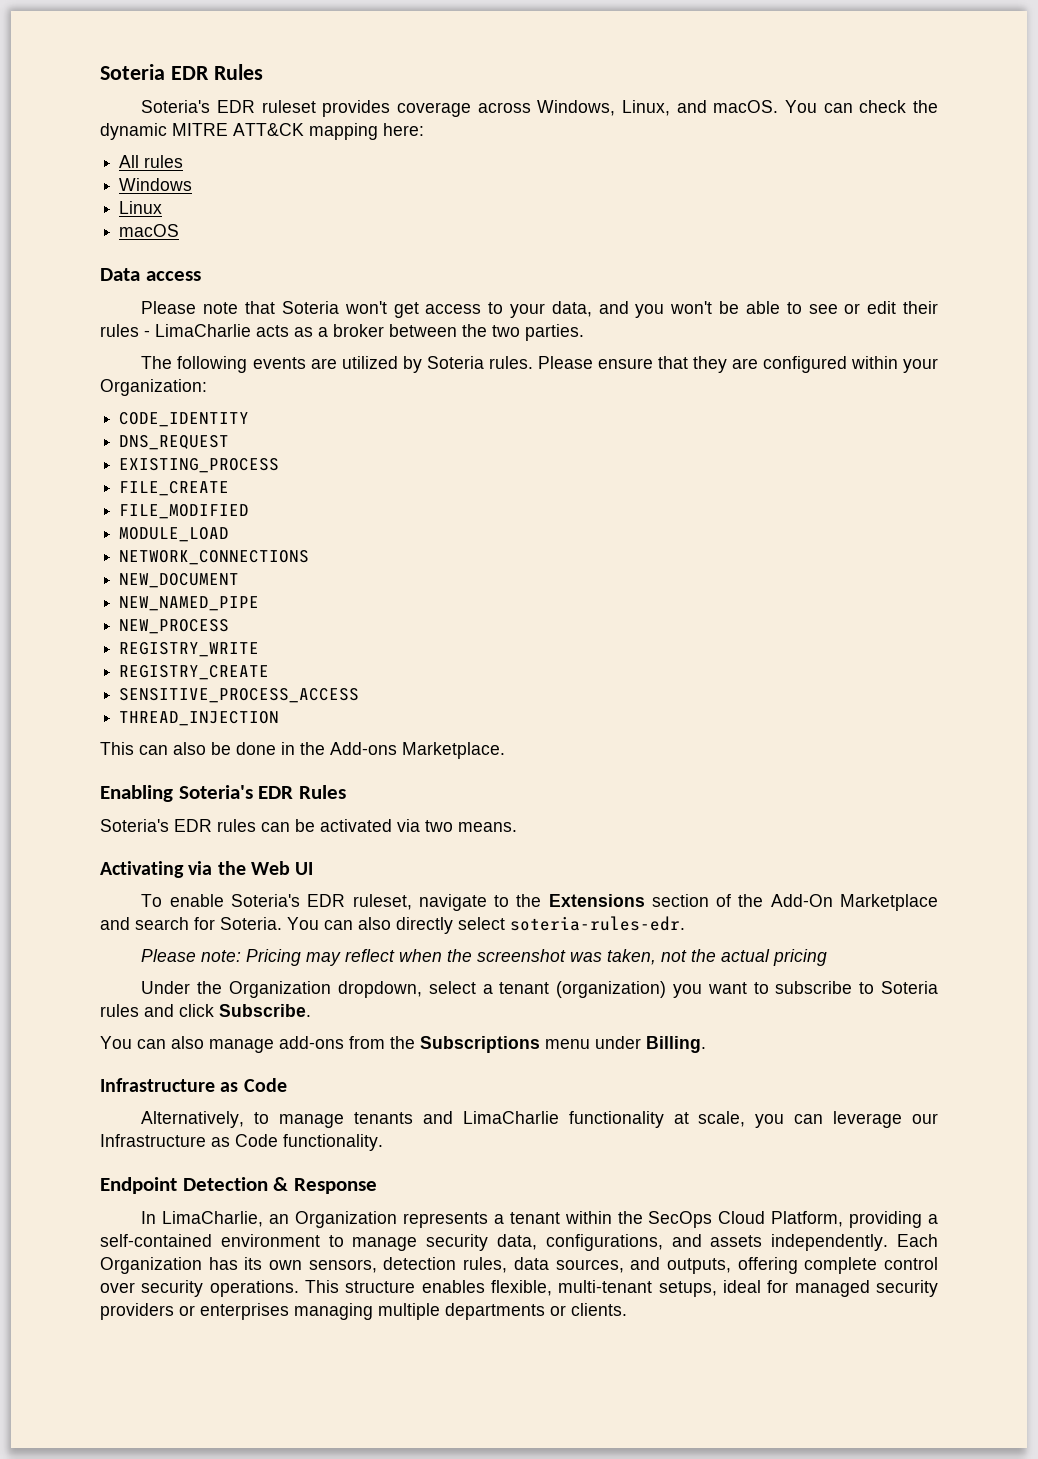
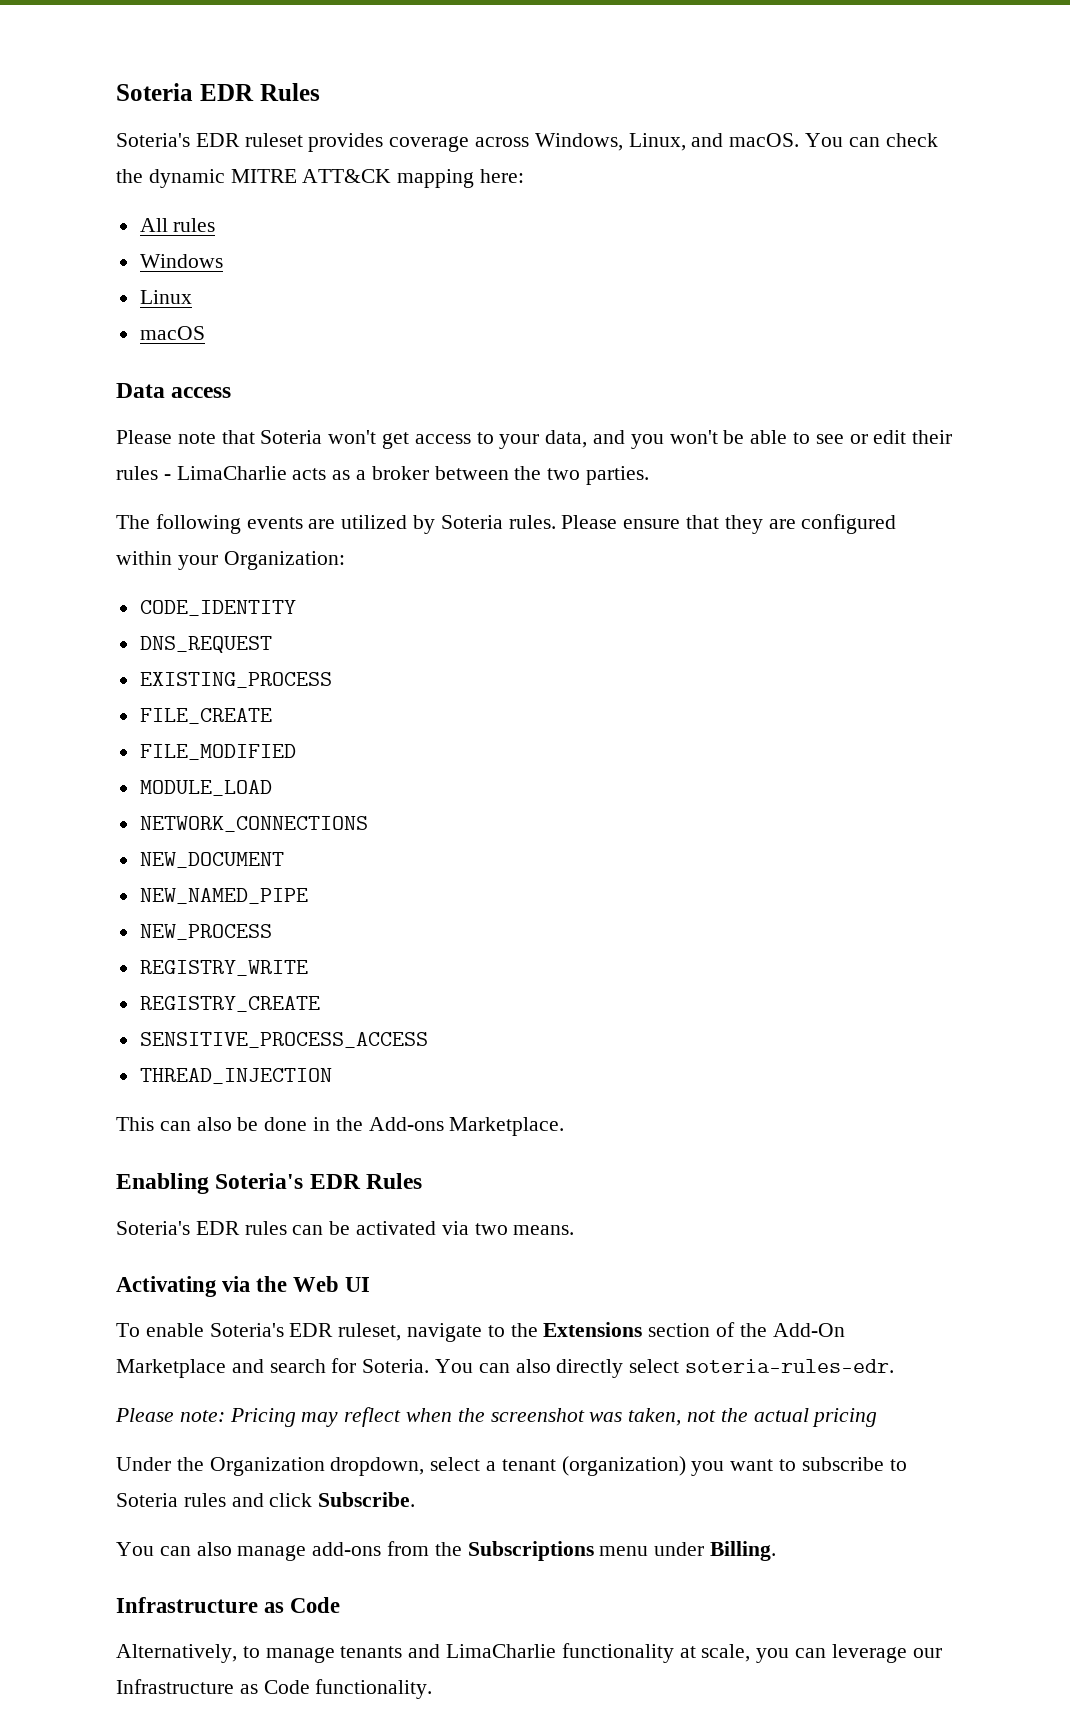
[100,1177,377,1194] [141,1211,939,1228] [100,1234,938,1251] [100,1257,939,1274] [100,1280,939,1297] [100,1303,627,1320] // Endpoint Detection & Response // In LimaCharlie, an Organization represents a tenant within the SecOps Cloud Platform, providing a self-contained environment to manage security data, configurations, and assets independently. Each Organization has its own sensors, detection rules, data sources, and outputs, offering complete control over security operations. This structure enables flexible, multi-tenant setups, ideal for managed security providers or enterprises managing multiple departments or clients. -> (433, 1689) none

